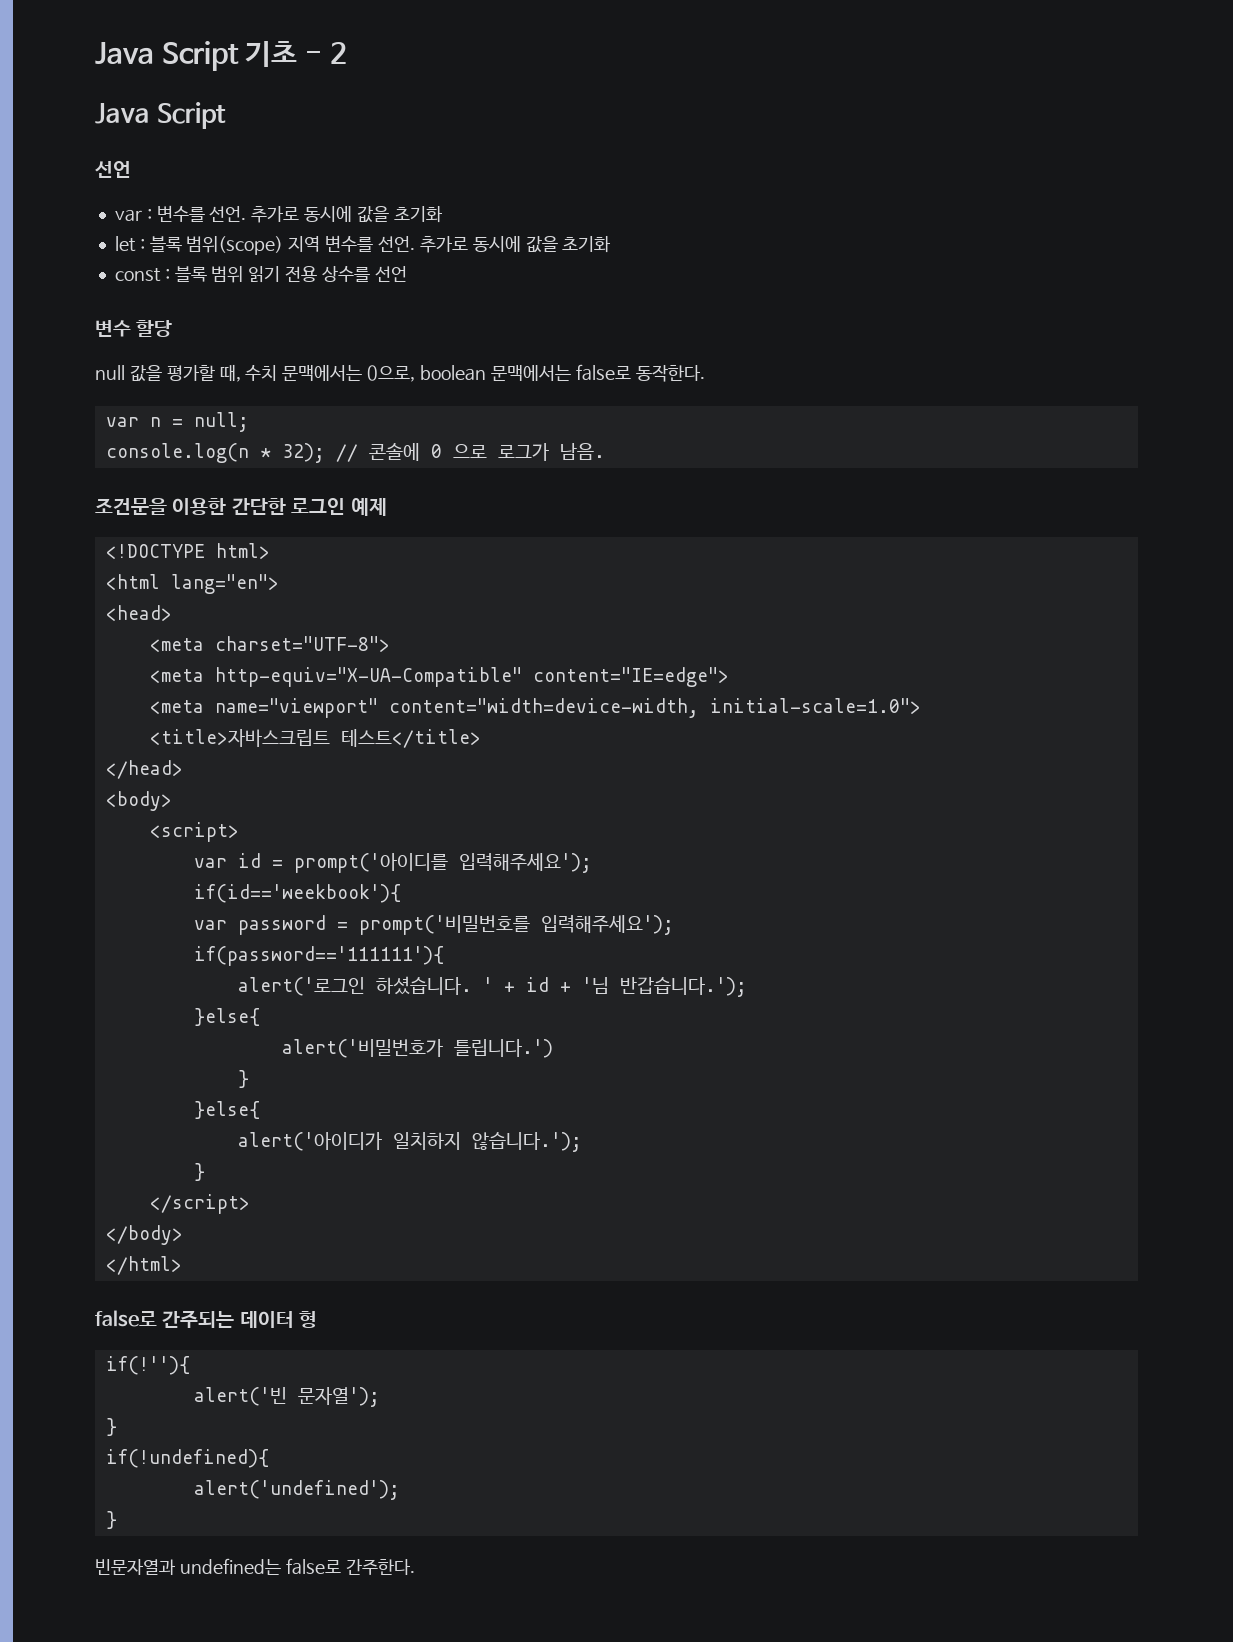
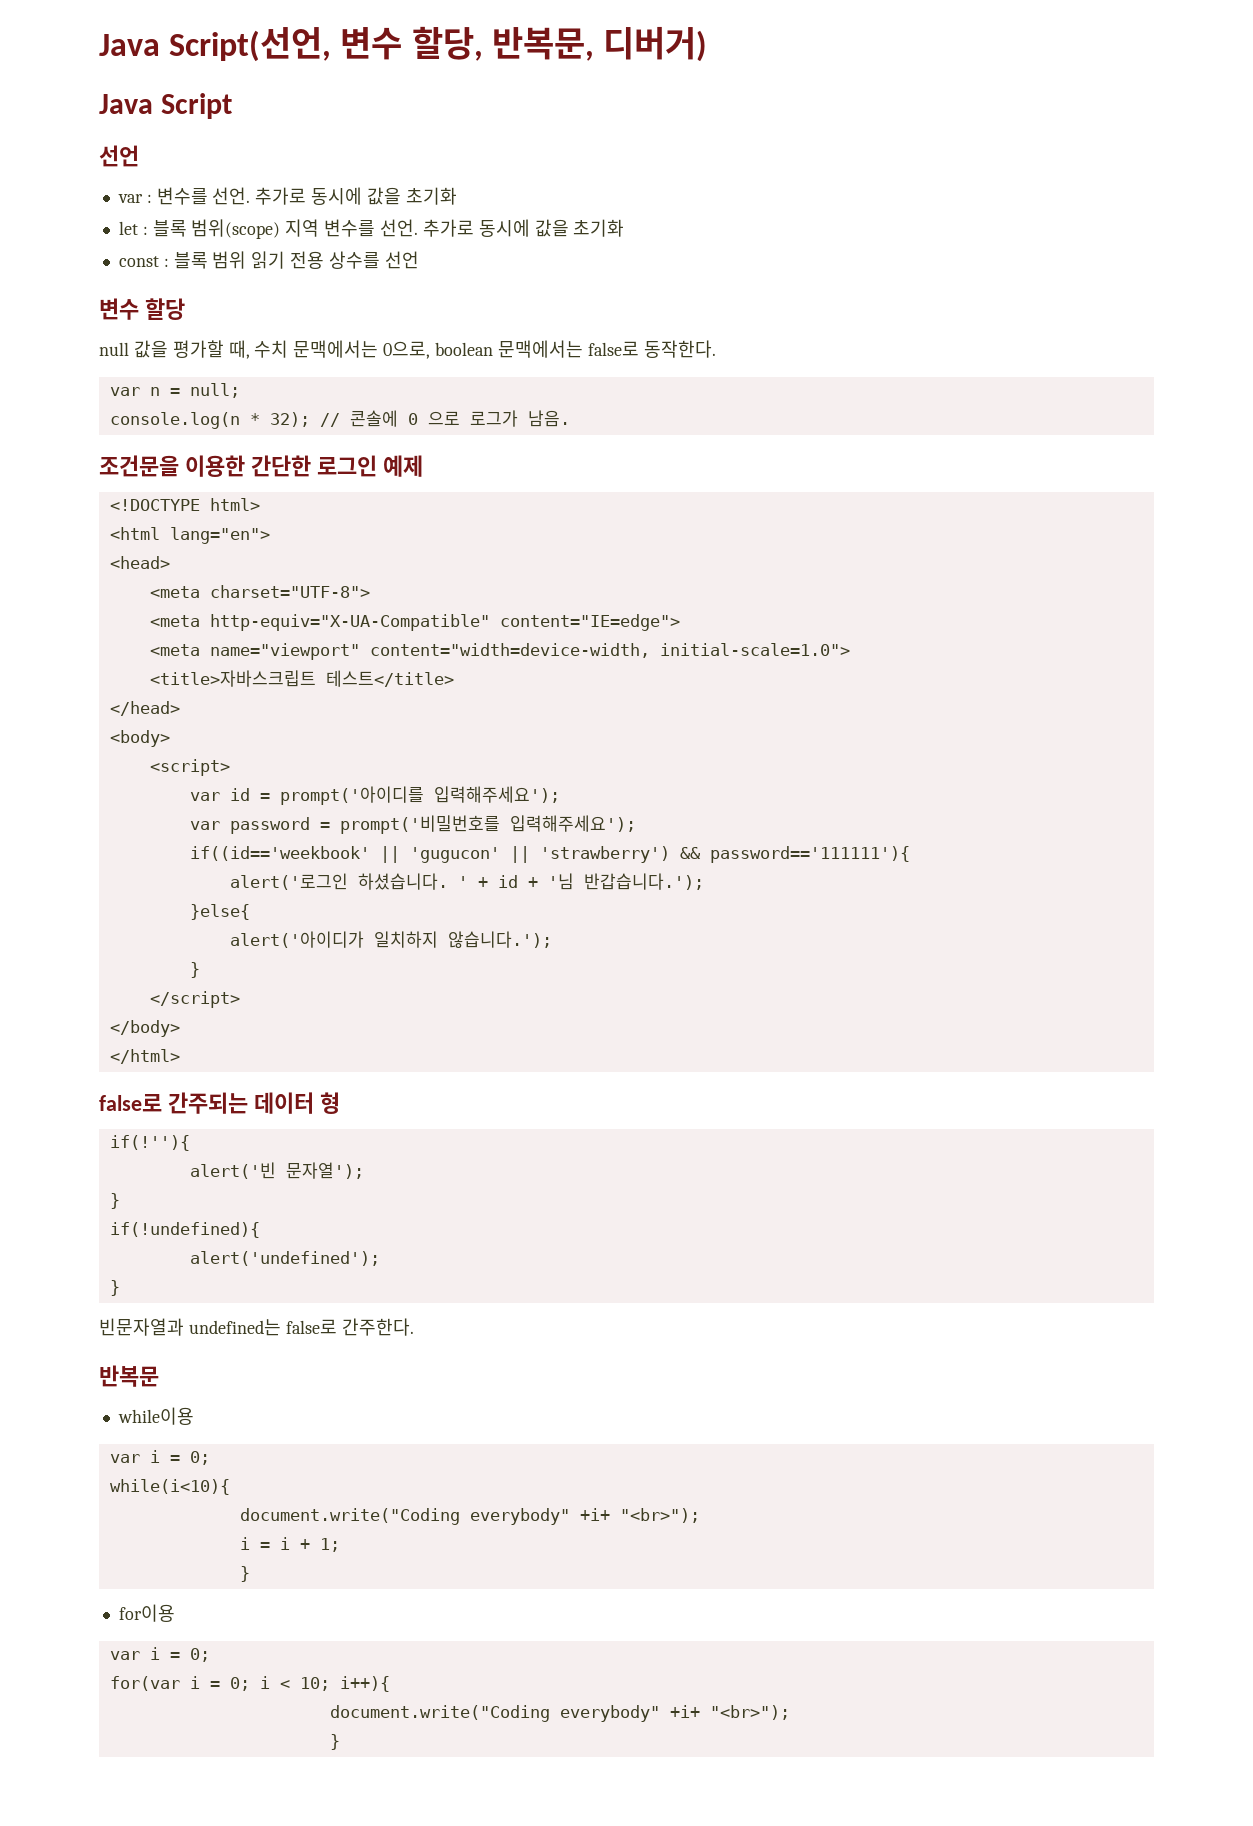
[95,41,347,71] Java Script 기초 - 2 -> [99,26,707,62] Java Script(선언, 변수 할당, 반복문, 디버거)
[193,884,401,903] // if(id=='weekbook'){ -> (560, 794) none
[193,946,444,966] if(password=='111111'){ -> [189,846,910,863] if((id=='weekbook' || 'gugucon' || 'strawberry') && password=='111111'){
[281,1039,553,1058] [237,1070,249,1088] [193,1101,260,1119] // alert('비밀번호가 틀립니다.') // } // }else{ -> (250, 912) none
(415, 1567) none -> [99,1365,159,1387] [117,1407,194,1425] [109,1450,210,1465] [109,1479,230,1495] [239,1508,700,1525] [239,1537,340,1552] [239,1566,250,1582] [118,1604,175,1622] [109,1647,210,1662] [109,1676,390,1692] [329,1705,790,1722] [329,1734,340,1750] // 반복문 // while이용 // var i = 0; // while(i<10){ // document.write("Coding everybody" +i+ "<br>"); // i = i + 1; // } // for이용 // var i = 0; // for(var i = 0; i < 10; i++){ // document.write("Coding everybody" +i+ "<br>"); // }

